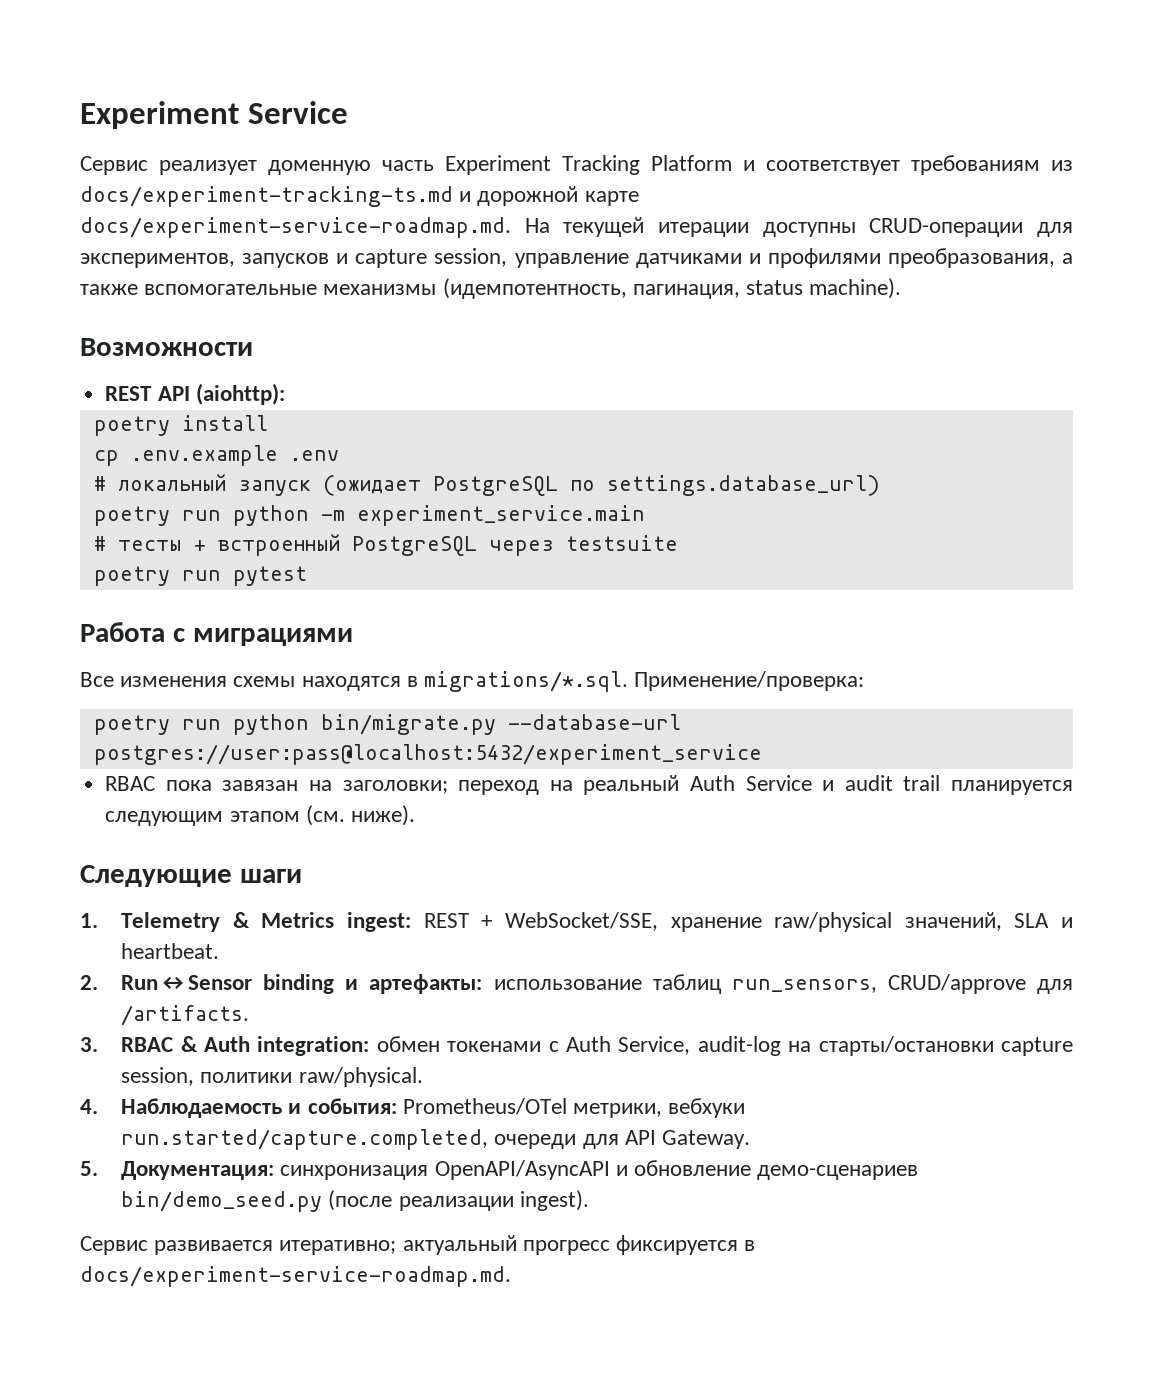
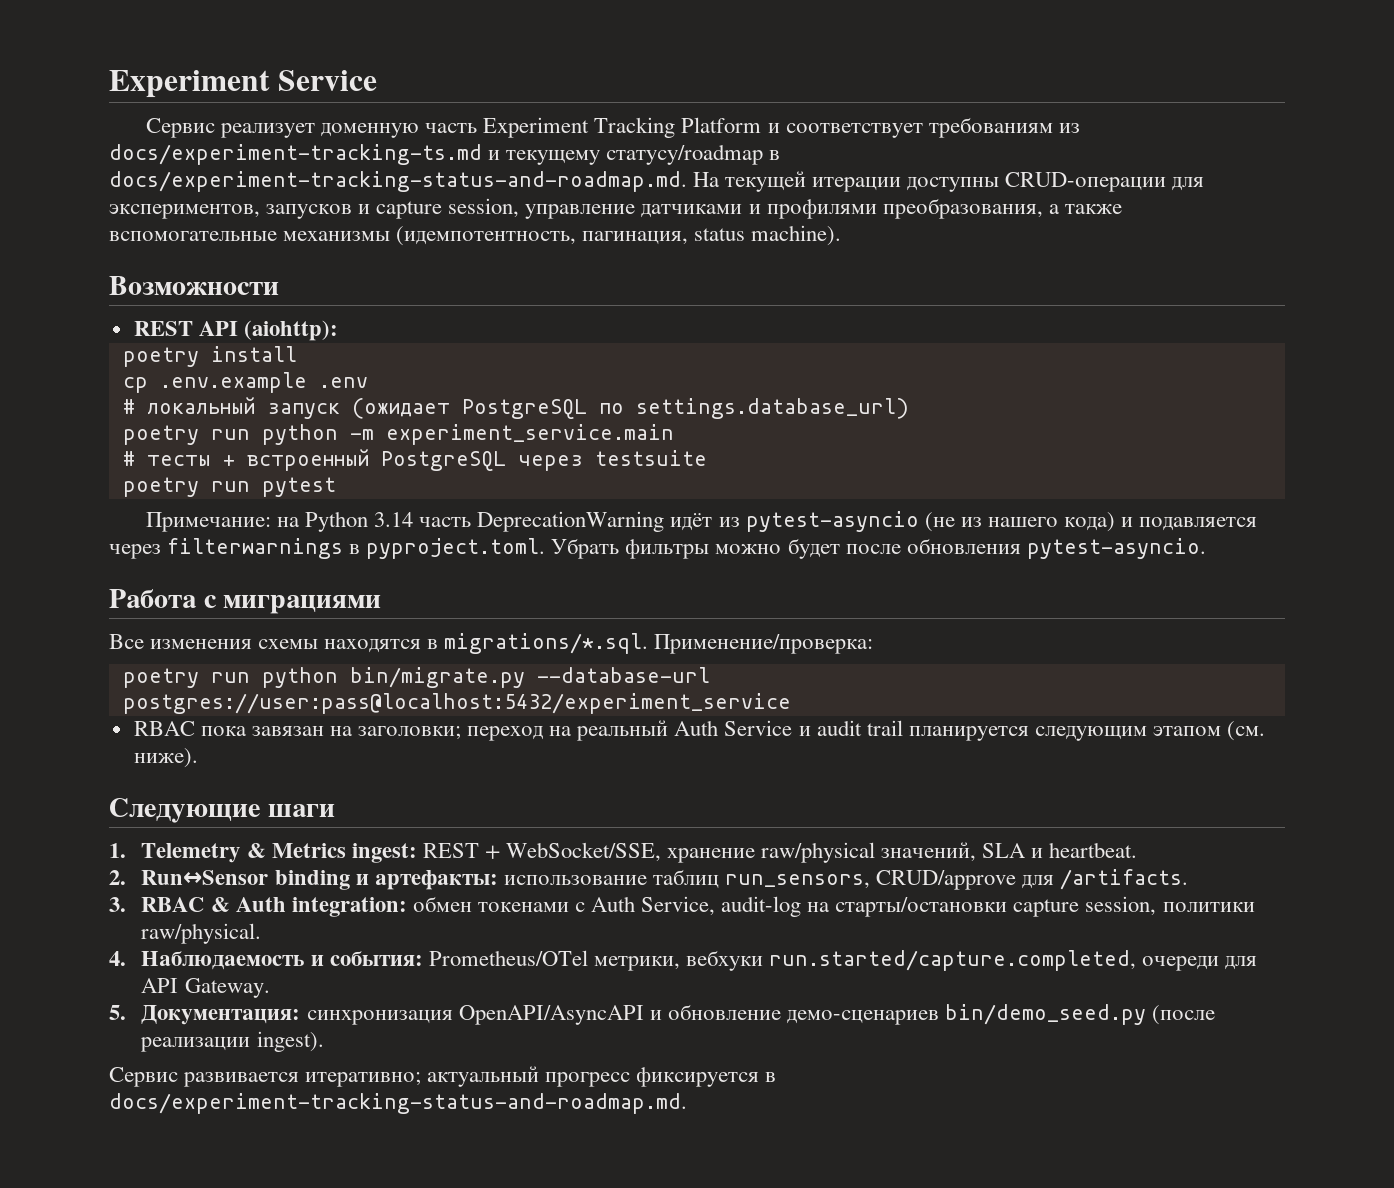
[477,186,639,206] [80,217,511,238] дорожной карте docs/experiment-service-roadmap.md. -> [506,144,781,165] [109,171,687,192] текущему статусу/roadmap в docs/experiment-tracking-status-and-roadmap.md.
(307, 576) none -> [145,511,1258,532] [109,538,1206,559] // Примечание: на Python 3.14 часть DeprecationWarning идёт из pytest-asyncio (не из нашего кода) и подавляется через filterwarnings в pyproject.toml. Убрать фильтры можно будет после обновления pytest-asyncio.
[80,1266,511,1287] docs/experiment-service-roadmap.md. -> [109,1093,687,1114] docs/experiment-tracking-status-and-roadmap.md.

